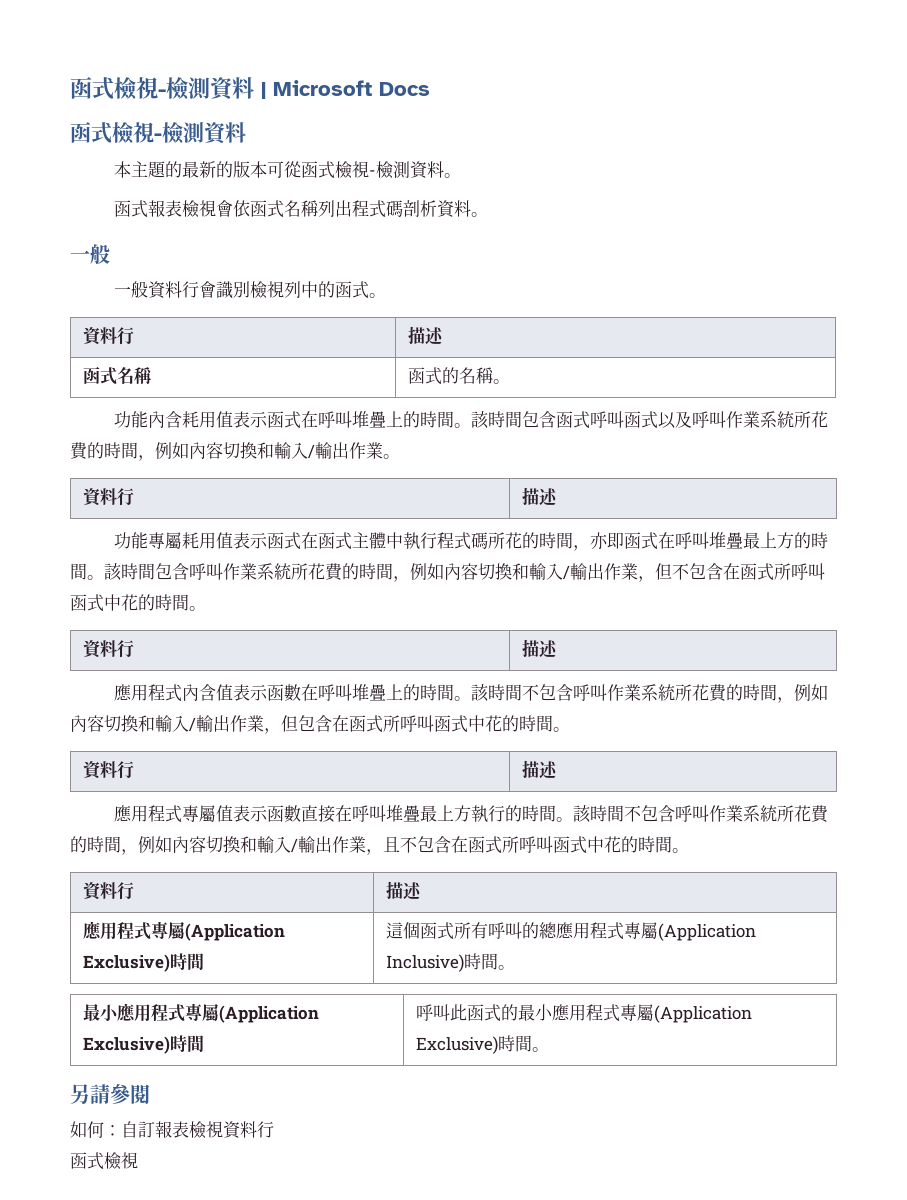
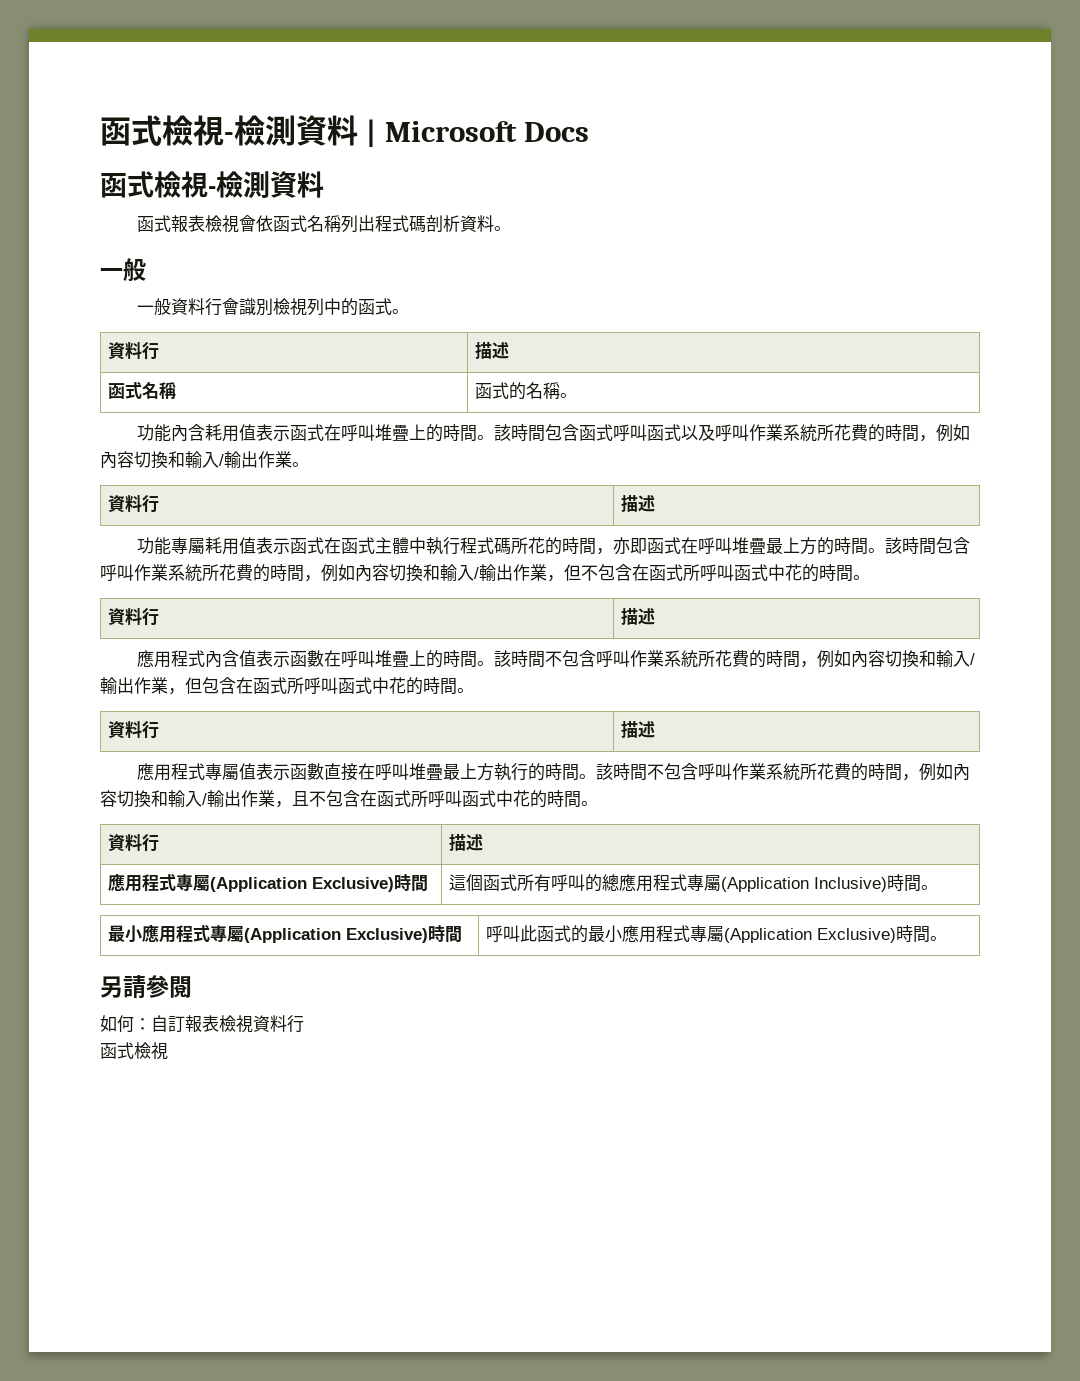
[114,161,462,179] // 本主題的最新的版本可從函式檢視-檢測資料。 -> (324, 184) none

